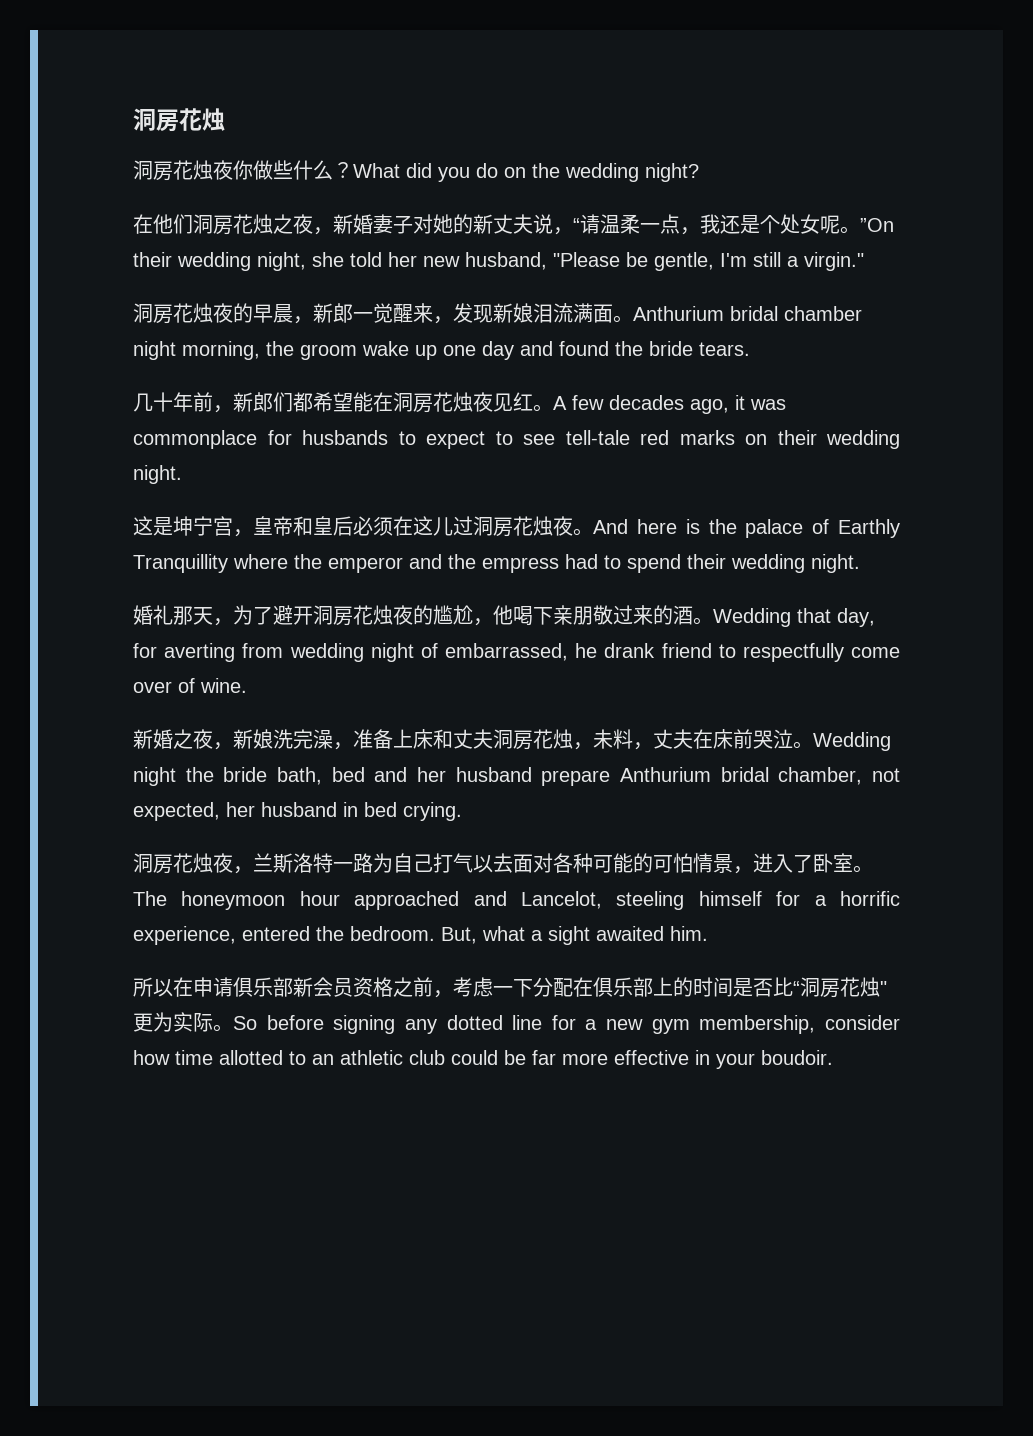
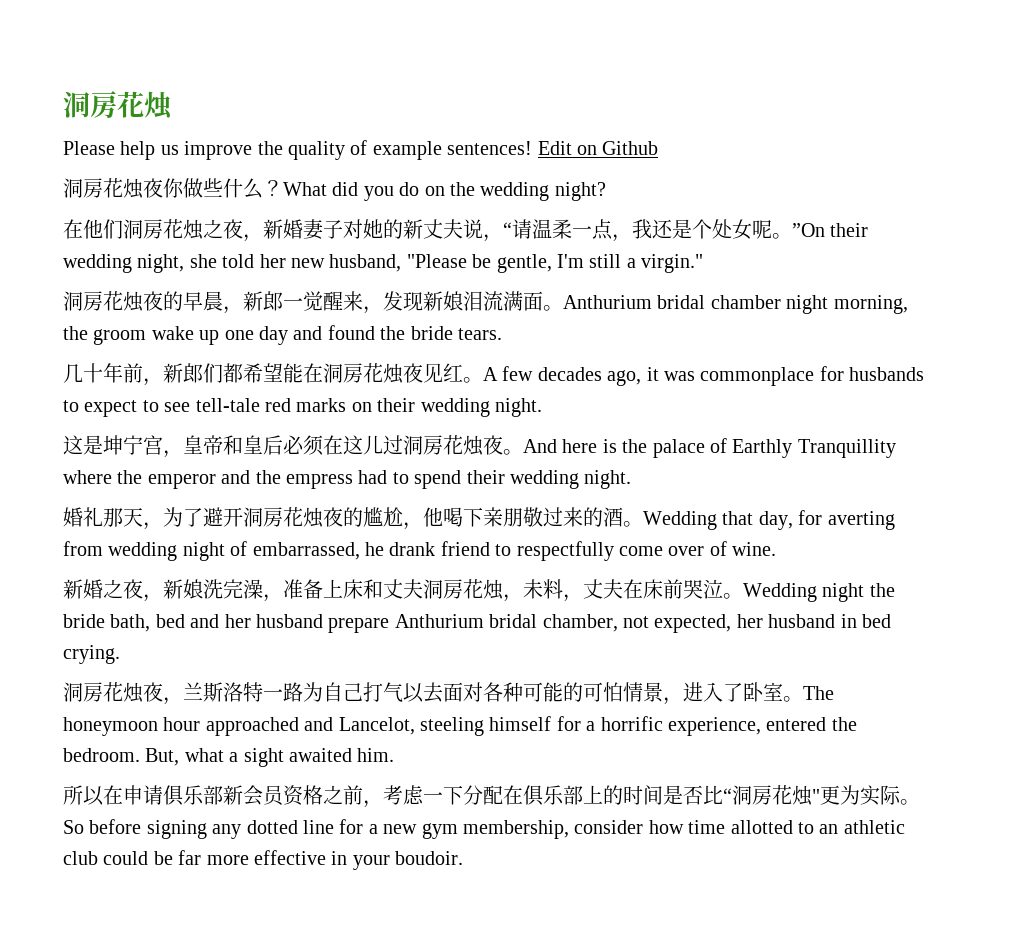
[133,108,225,132] 洞房花烛 -> [63,91,173,120] [63,140,659,160] 洞房花烛 // Please help us improve the quality of example sentences! Edit on Github

